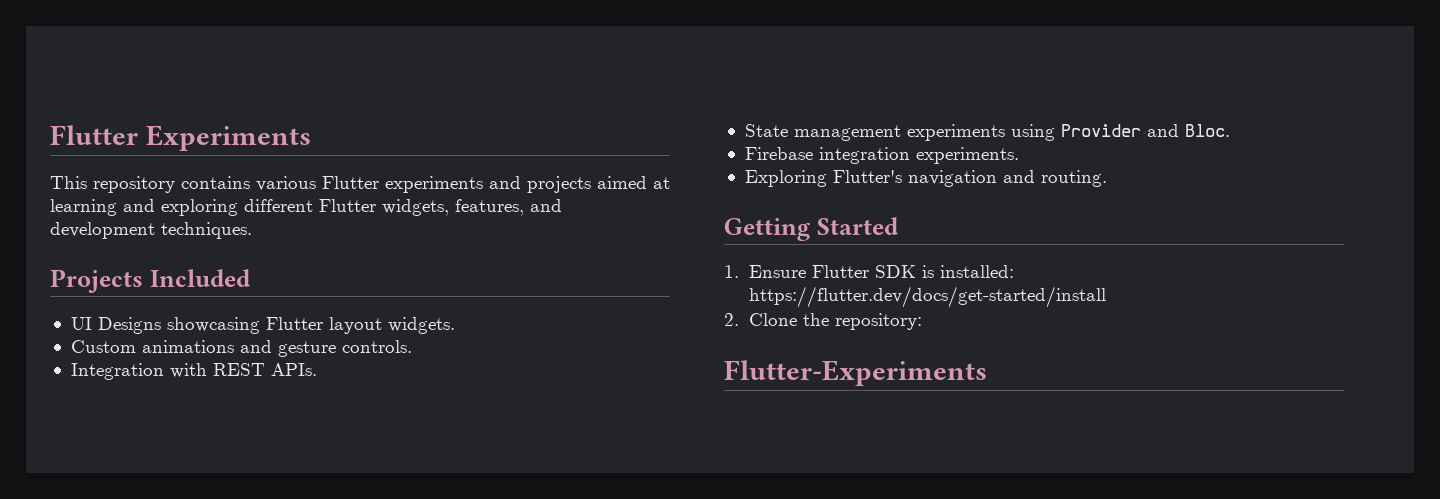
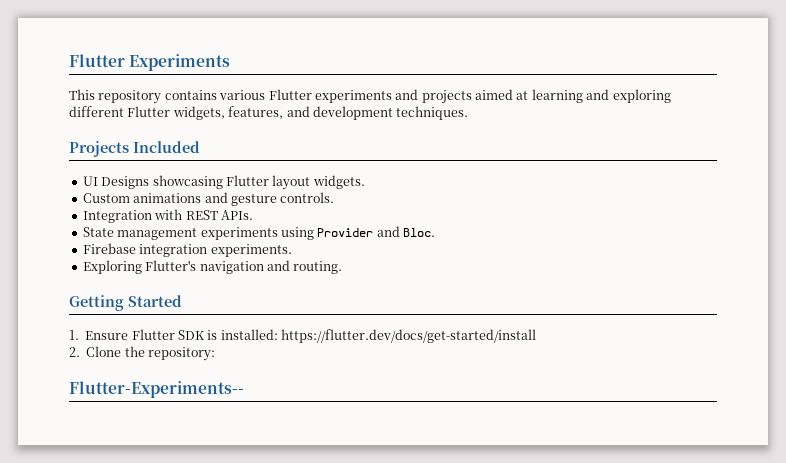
[724,360,987,386] Flutter-Experiments -> [69,381,244,398] Flutter-Experiments--

